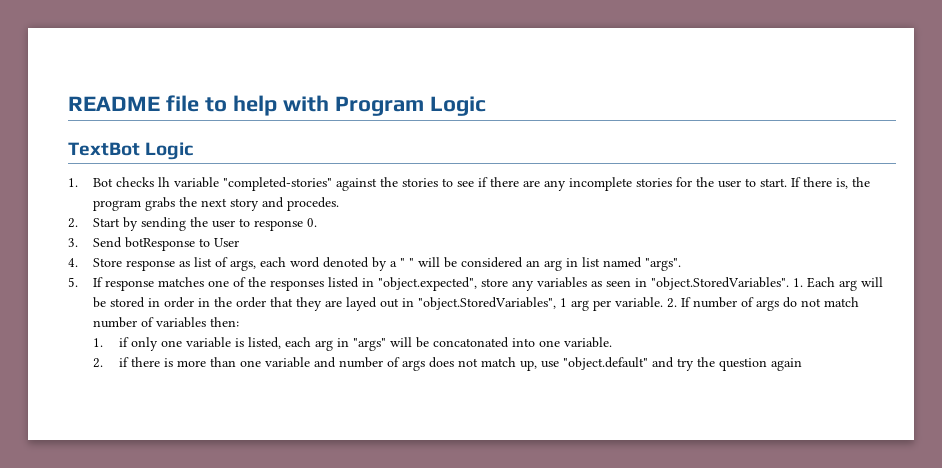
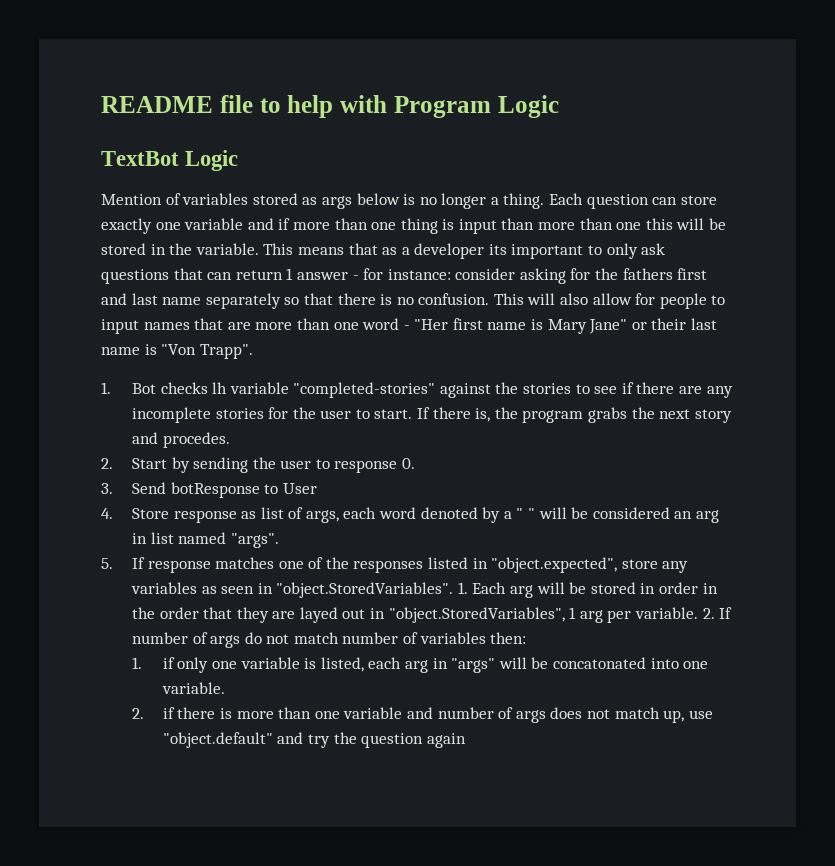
(194, 151) none -> [101,193,717,209] [101,218,727,234] [101,243,666,259] [101,268,708,284] [101,293,726,309] [101,318,718,334] [101,344,253,359] // Mention of variables stored as args below is no longer a thing. Each question can store exactly one variable and if more than one thing is input than more than one this will be stored in the variable. This means that as a developer its important to only ask questions that can return 1 answer - for instance: consider asking for the fathers first and last name separately so that there is no confusion. This will also allow for people to input names that are more than one word - "Her first name is Mary Jane" or their last name is "Von Trapp".

